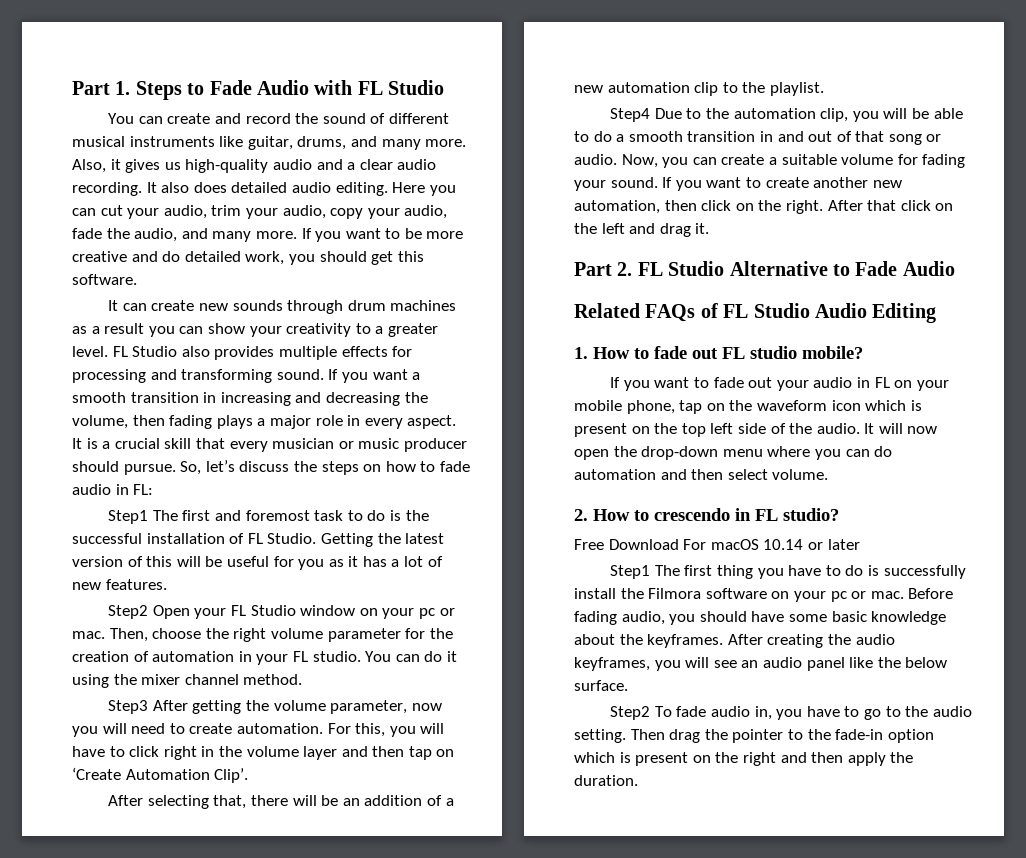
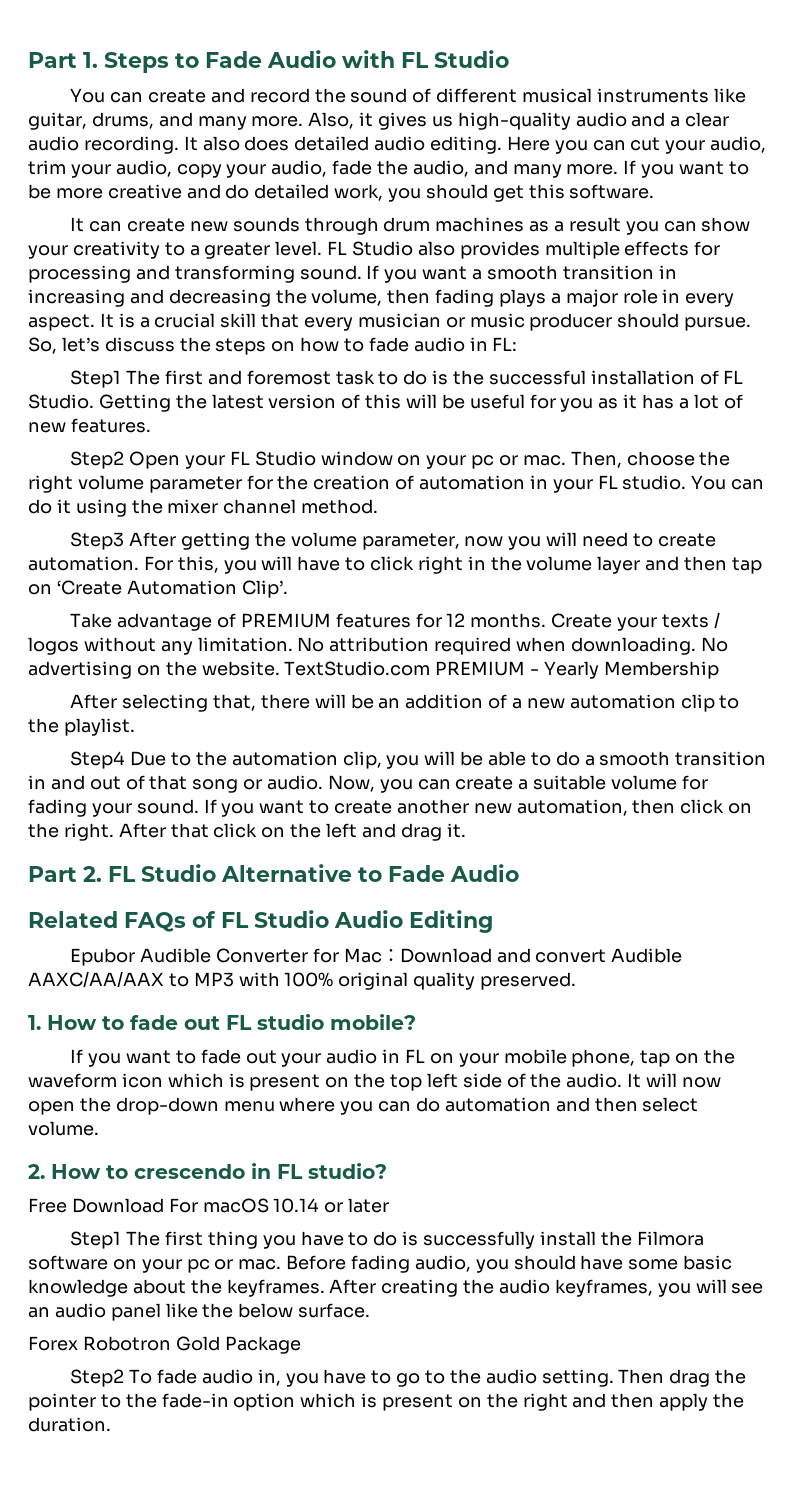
(249, 775) none -> [70,612,720,631] [28,637,728,655] [28,661,719,679] // Take advantage of PREMIUM features for 12 months. Create your texts / logos without any limitation. No attribution required when downloading. No advertising on the website. TextStudio.com PREMIUM - Yearly Membership
(937, 313) none -> [70,948,683,966] [28,971,577,990] // Epubor Audible Converter for Mac：Download and convert Audible AAXC/AA/AAX to MP3 with 100% original quality preserved.
(628, 685) none -> [28,1336,301,1354] // Forex Robotron Gold Package

